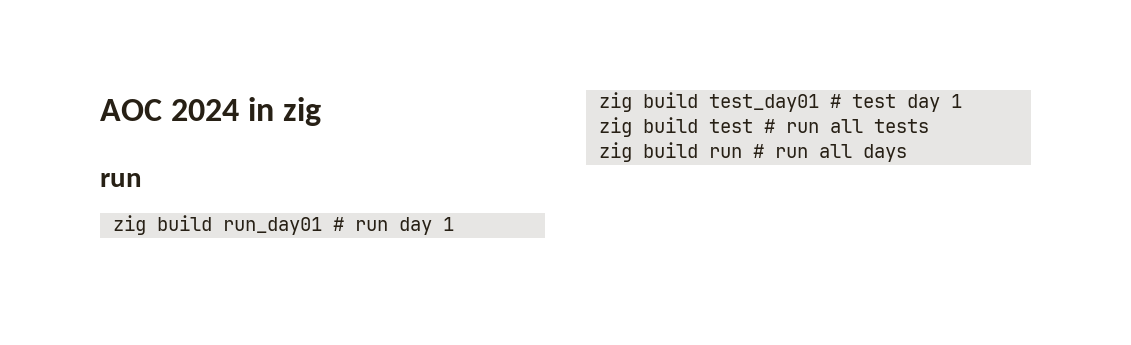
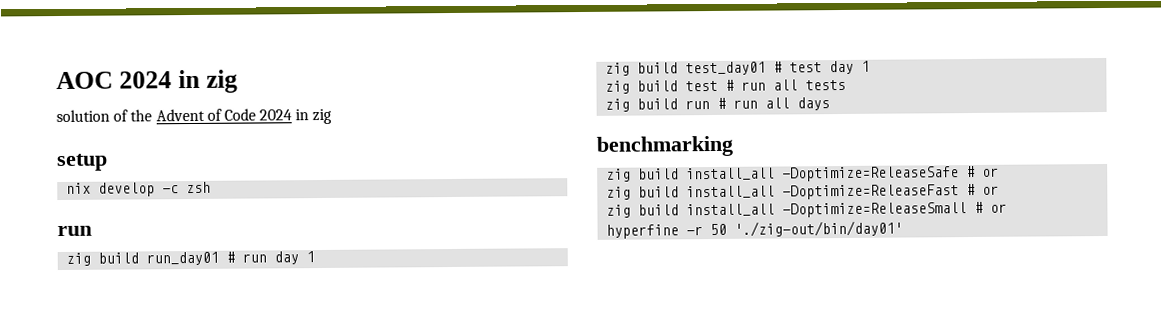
(322, 111) none -> [56,108,333,125] [56,153,108,172] [66,181,212,197] // solution of the Advent of Code 2024 in zig // setup // nix develop -c zsh
(907, 153) none -> [596,135,734,157] [606,165,1000,182] [606,183,1000,200] [606,201,1008,218] [606,220,904,239] // benchmarking // zig build install_all -Doptimize=ReleaseSafe # or // zig build install_all -Doptimize=ReleaseFast # or // zig build install_all -Doptimize=ReleaseSmall # or // hyperfine -r 50 './zig-out/bin/day01'

